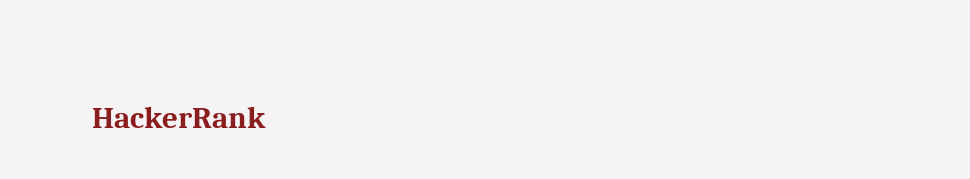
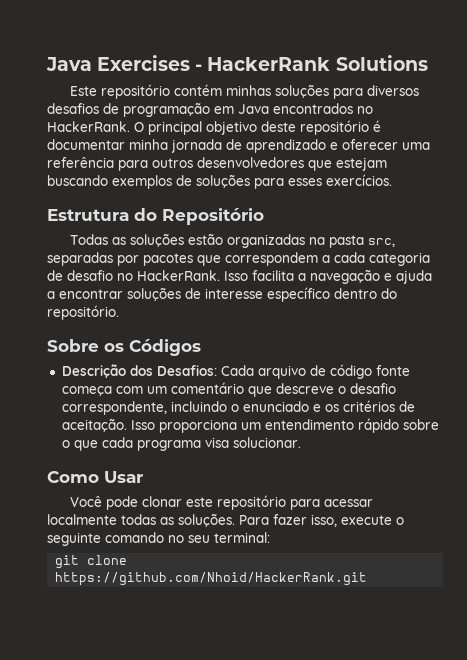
[92,106,266,128] HackerRank -> [46,55,428,71] [69,84,419,99] [47,102,373,117] [47,120,381,135] [47,139,430,153] [47,157,387,171] [47,174,392,189] [47,208,264,225] [69,233,395,248] [47,252,430,266] [47,269,432,284] [47,287,397,302] [47,305,119,320] [47,339,201,356] [61,364,410,379] [61,382,396,397] [61,400,415,415] [61,418,439,433] [61,437,301,451] [47,471,143,483] [69,495,373,510] [47,513,404,527] [47,532,270,546] [55,555,128,569] [55,572,368,586] Java Exercises - HackerRank Solutions // Este repositório contém minhas soluções para diversos desafios de programação em Java encontrados no HackerRank. O principal objetivo deste repositório é documentar minha jornada de aprendizado e oferecer uma referência para outros desenvolvedores que estejam buscando exemplos de soluções para esses exercícios. // Estrutura do Repositório // Todas as soluções estão organizadas na pasta src, separadas por pacotes que correspondem a cada categoria de desafio no HackerRank. Isso facilita a navegação e ajuda a encontrar soluções de interesse específico dentro do repositório. // Sobre os Códigos // Descrição dos Desafios: Cada arquivo de código fonte começa com um comentário que descreve o desafio correspondente, incluindo o enunciado e os critérios de aceitação. Isso proporciona um entendimento rápido sobre o que cada programa visa solucionar. // Como Usar // Você pode clonar este repositório para acessar localmente todas as soluções. Para fazer isso, execute o seguinte comando no seu terminal: // git clone https://github.com/Nhoid/HackerRank.git

